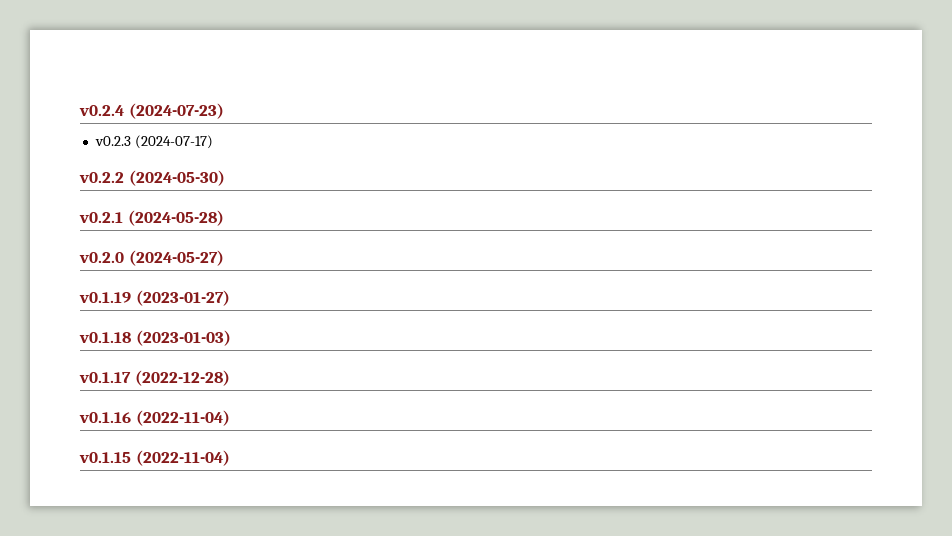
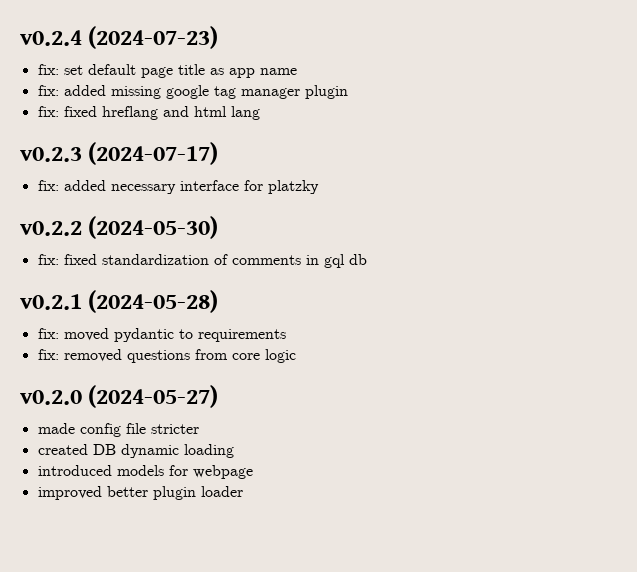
[94,135,213,149] [79,170,225,186] [79,210,224,226] [79,250,224,266] [79,290,230,306] [79,330,231,346] [79,370,230,386] [79,410,230,426] [79,450,230,466] v0.2.3 (2024-07-17) // v0.2.2 (2024-05-30) // v0.2.1 (2024-05-28) // v0.2.0 (2024-05-27) // v0.1.19 (2023-01-27) // v0.1.18 (2023-01-03) // v0.1.17 (2022-12-28) // v0.1.16 (2022-11-04) // v0.1.15 (2022-11-04) -> [37,64,297,78] [37,85,348,99] [37,106,260,120] [20,142,219,165] [37,180,319,194] [20,216,219,239] [37,254,367,268] [20,290,219,313] [37,328,286,342] [37,349,296,363] [20,385,219,408] [37,423,199,437] [37,444,234,458] [37,465,253,479] [37,486,243,500] fix: set default page title as app name // fix: added missing google tag manager plugin // fix: fixed hreflang and html lang // v0.2.3 (2024-07-17) // fix: added necessary interface for platzky // v0.2.2 (2024-05-30) // fix: fixed standardization of comments in gql db // v0.2.1 (2024-05-28) // fix: moved pydantic to requirements // fix: removed questions from core logic // v0.2.0 (2024-05-27) // made config file stricter // created DB dynamic loading // introduced models for webpage // improved better plugin loader

